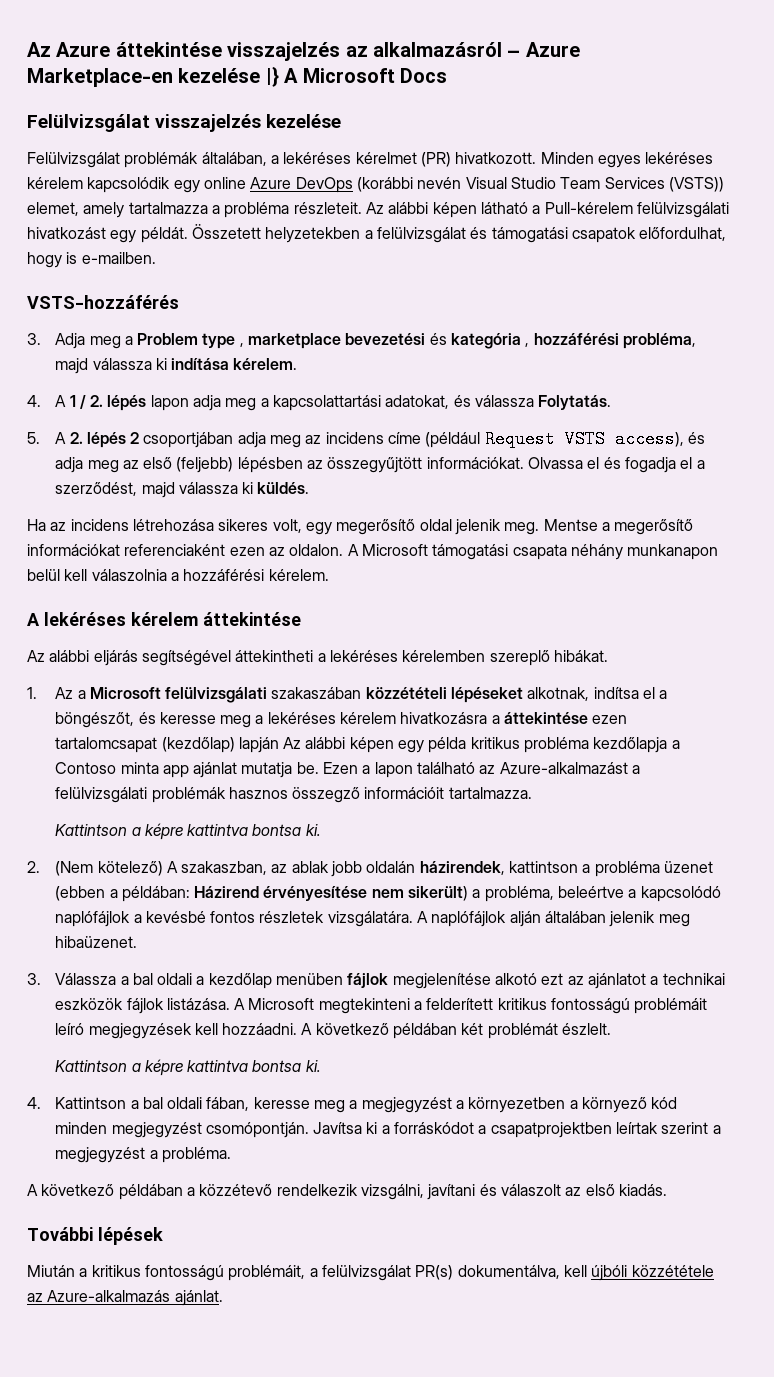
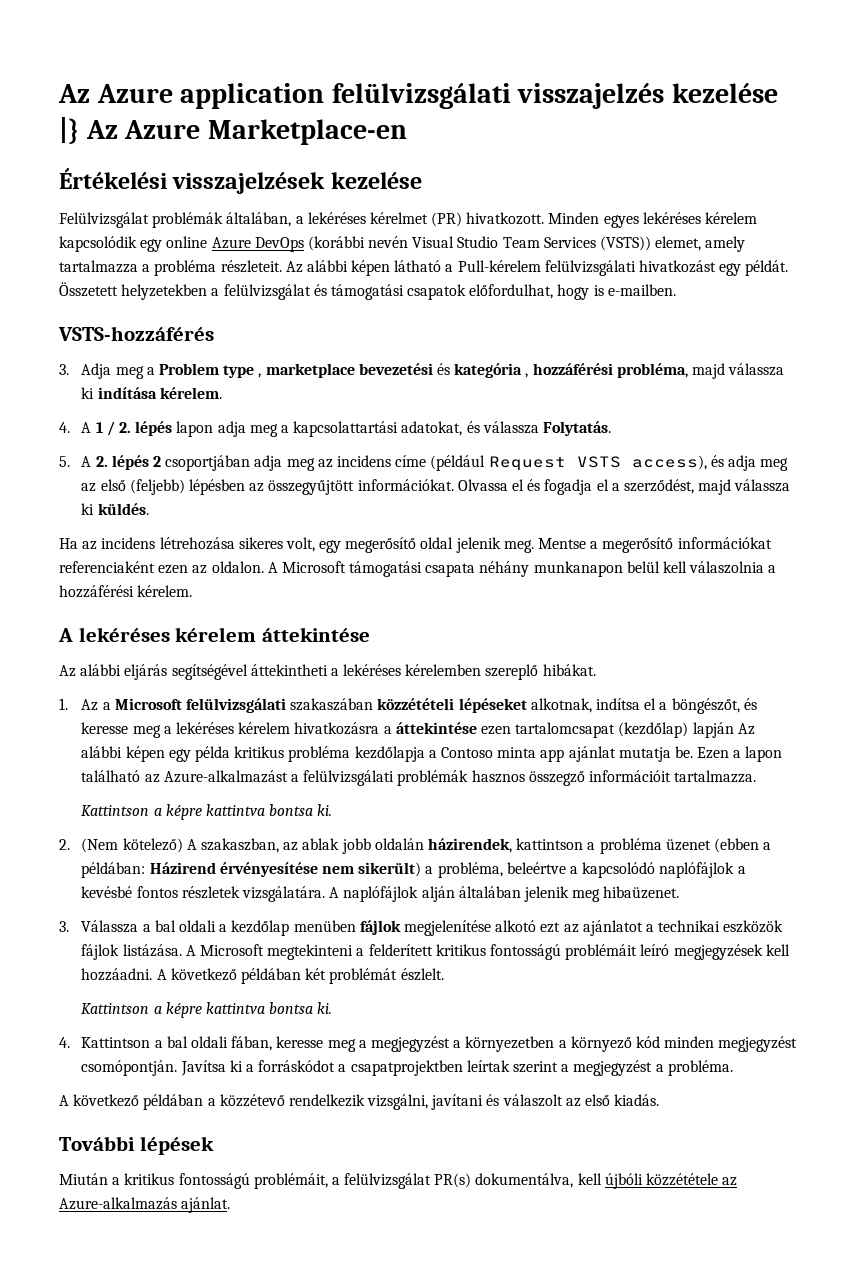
[27,42,580,61] [27,66,447,87] [27,114,262,132] Az Azure áttekintése visszajelzés az alkalmazásról – Azure Marketplace-en kezelése |} A Microsoft Docs // Felülvizsgálat visszajelzés -> [58,83,778,109] [59,117,407,145] [59,168,326,194] Az Azure application felülvizsgálati visszajelzés kezelése |} Az Azure Marketplace-en // Értékelési visszajelzések

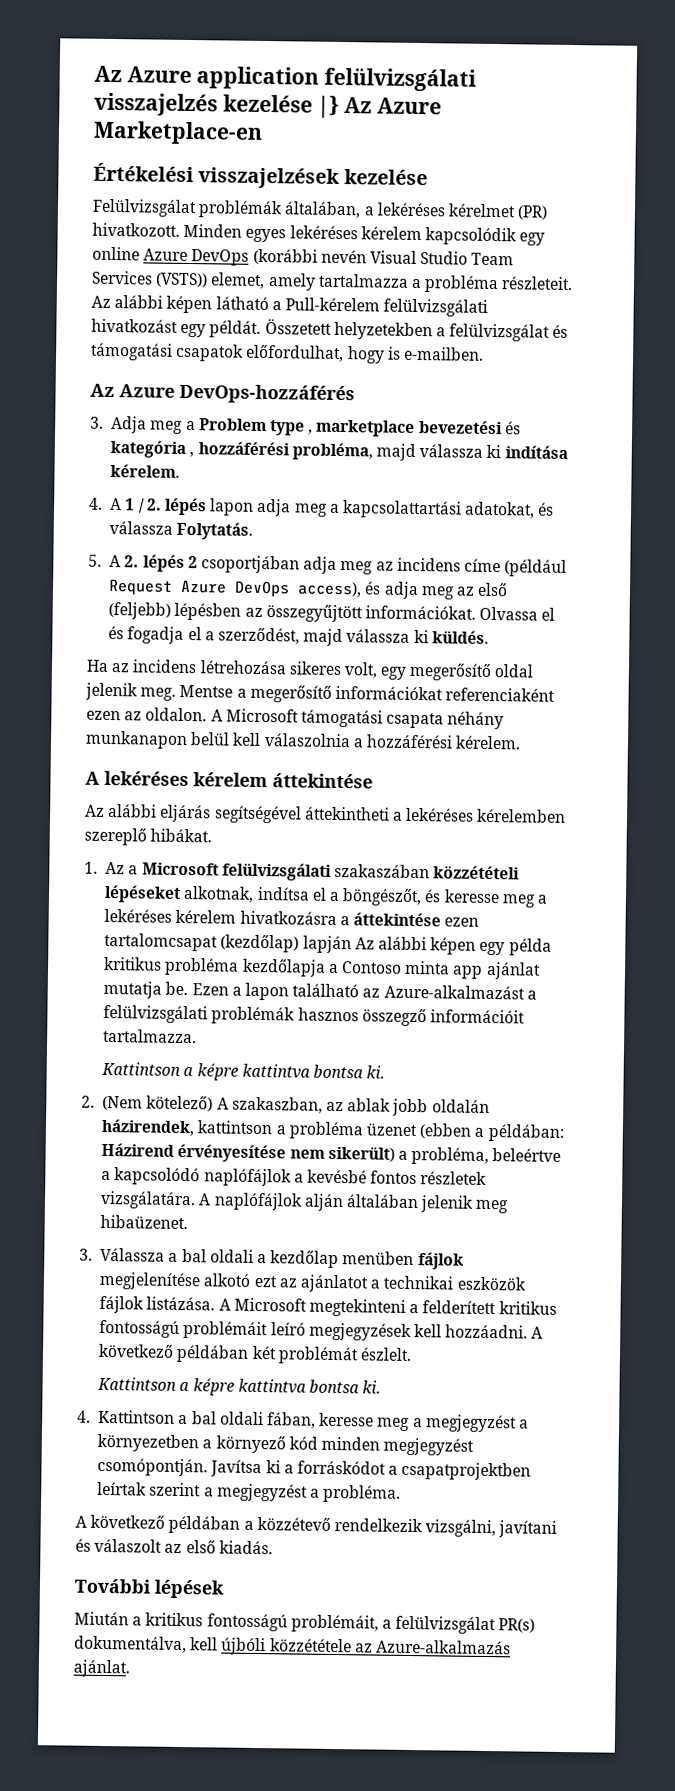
[58,326,214,341] VSTS-hozzáférés -> [90,383,355,405] Az Azure DevOps-hozzáférés
[576,456,621,468] VSTS -> [180,579,291,598] Azure DevOps

